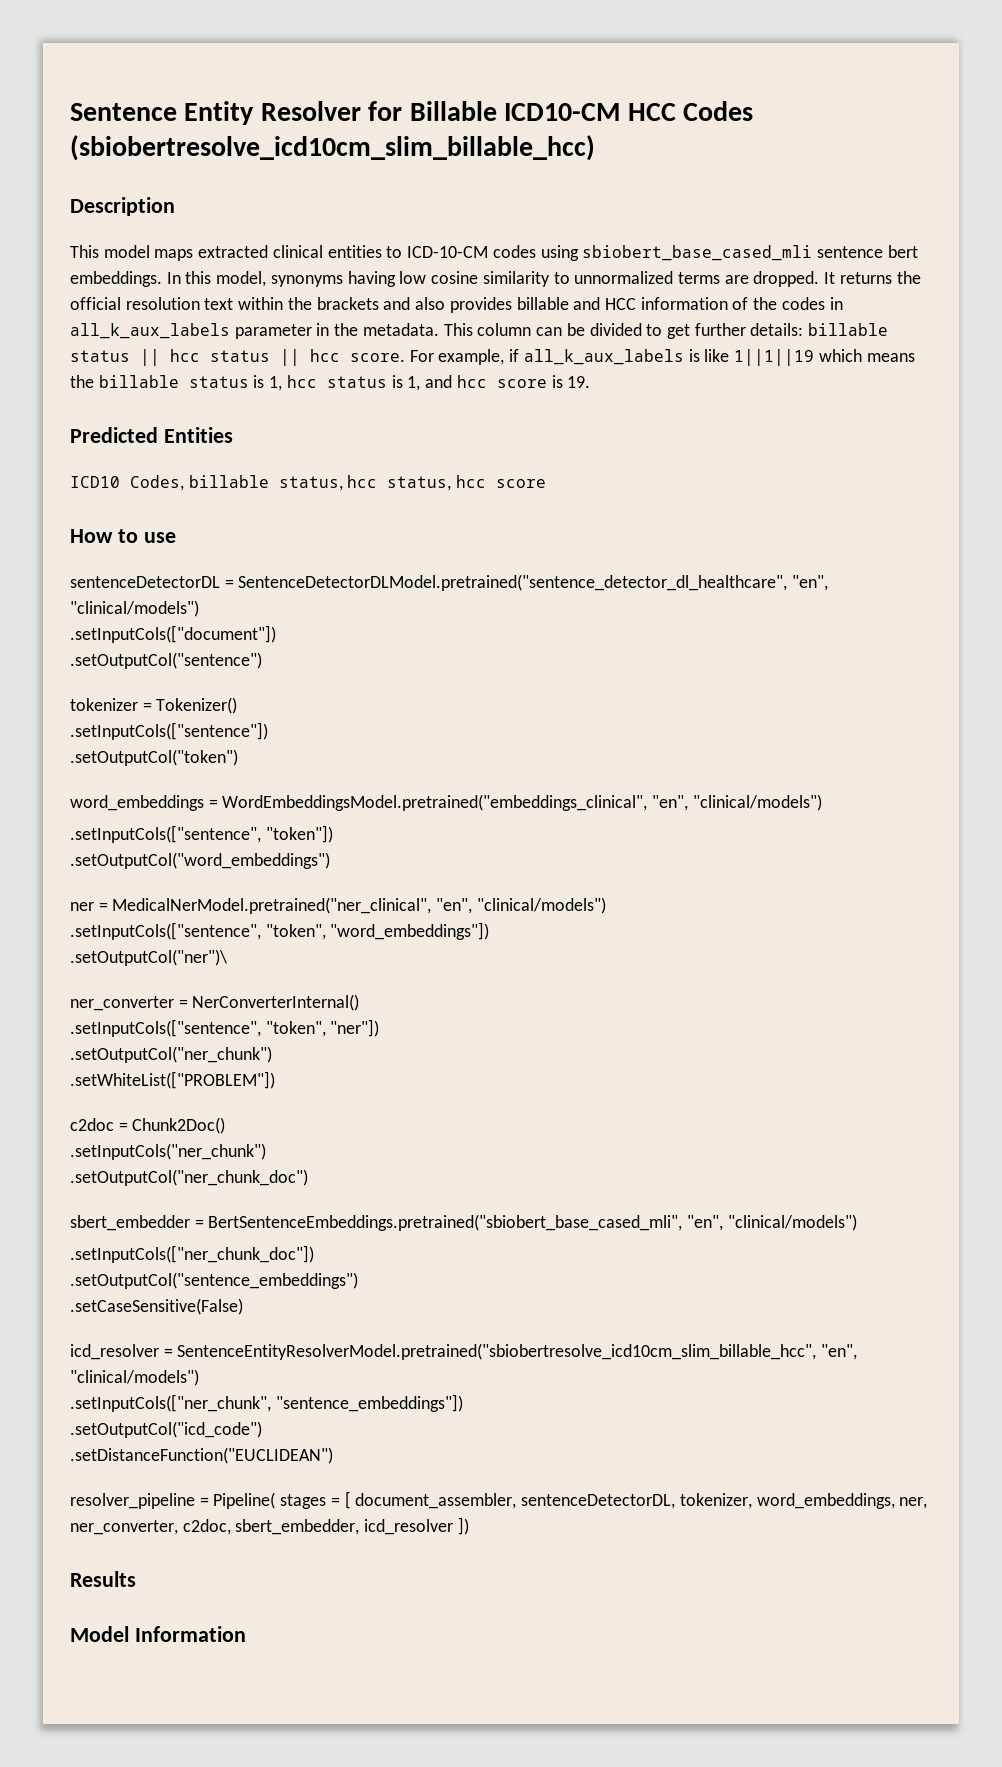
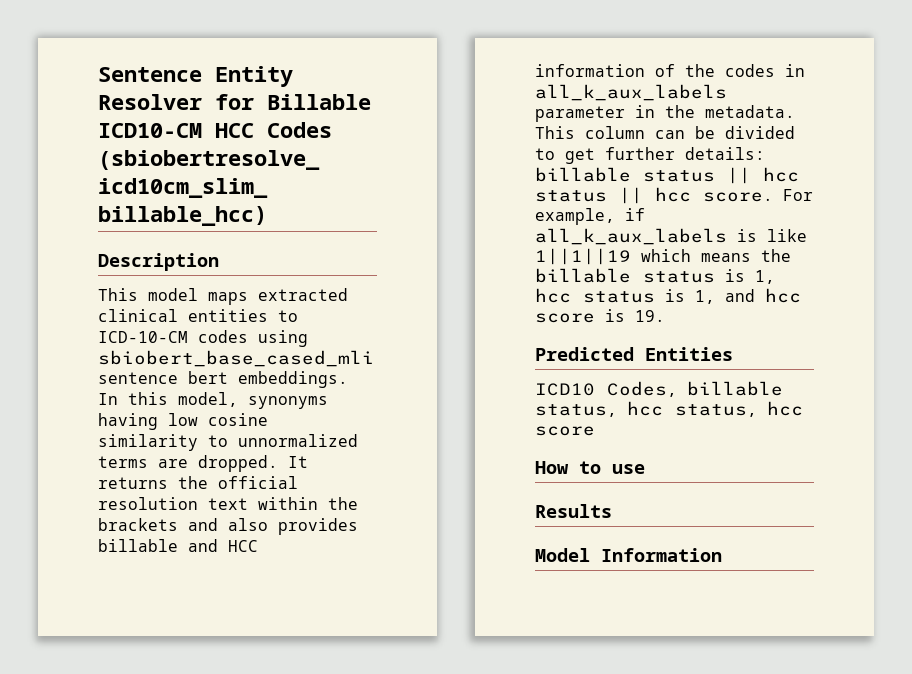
[70,574,829,591] [70,600,199,617] [70,625,276,643] [70,652,262,669] [70,697,238,714] [70,722,268,740] [70,749,238,766] [70,794,822,811] [70,825,333,843] [70,852,330,869] [70,897,606,914] [70,922,490,940] [70,949,227,966] [70,994,360,1011] [70,1019,380,1037] [70,1046,272,1063] [70,1071,275,1089] [70,1117,226,1134] [70,1143,266,1160] [70,1169,308,1186] [70,1214,857,1231] [70,1245,314,1263] [70,1272,358,1289] [70,1298,243,1315] [70,1343,858,1360] [70,1369,199,1386] [70,1394,463,1412] [70,1421,262,1438] [70,1447,333,1464] [70,1491,928,1509] [70,1517,469,1535] // sentenceDetectorDL = SentenceDetectorDLModel.pretrained("sentence_detector_dl_healthcare", "en", "clinical/models") // .setInputCols(["document"]) // .setOutputCol("sentence") // tokenizer = Tokenizer() // .setInputCols(["sentence"]) // .setOutputCol("token") // word_embeddings = WordEmbeddingsModel.pretrained("embeddings_clinical", "en", "clinical/models") // .setInputCols(["sentence", "token"]) // .setOutputCol("word_embeddings") // ner = MedicalNerModel.pretrained("ner_clinical", "en", "clinical/models") // .setInputCols(["sentence", "token", "word_embeddings"]) // .setOutputCol("ner")\ // ner_converter = NerConverterInternal() // .setInputCols(["sentence", "token", "ner"]) // .setOutputCol("ner_chunk") // .setWhiteList(["PROBLEM"]) // c2doc = Chunk2Doc() // .setInputCols("ner_chunk") // .setOutputCol("ner_chunk_doc") // sbert_embedder = BertSentenceEmbeddings.pretrained("sbiobert_base_cased_mli", "en", "clinical/models") // .setInputCols(["ner_chunk_doc"]) // .setOutputCol("sentence_embeddings") // .setCaseSensitive(False) // icd_resolver = SentenceEntityResolverModel.pretrained("sbiobertresolve_icd10cm_slim_billable_hcc", "en", "clinical/models") // .setInputCols(["ner_chunk", "sentence_embeddings"]) // .setOutputCol("icd_code") // .setDistanceFunction("EUCLIDEAN") // resolver_pipeline = Pipeline( stages = [ document_assembler, sentenceDetectorDL, tokenizer, word_embeddings, ner, ner_converter, c2doc, sbert_embedder, icd_resolver ]) -> (645, 469) none

